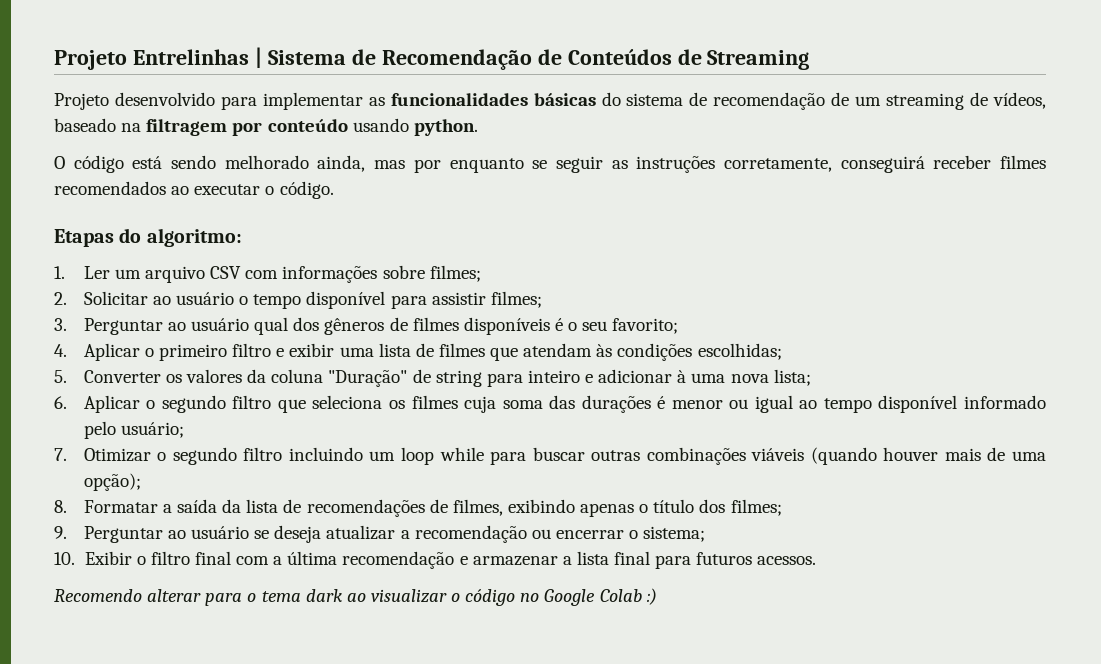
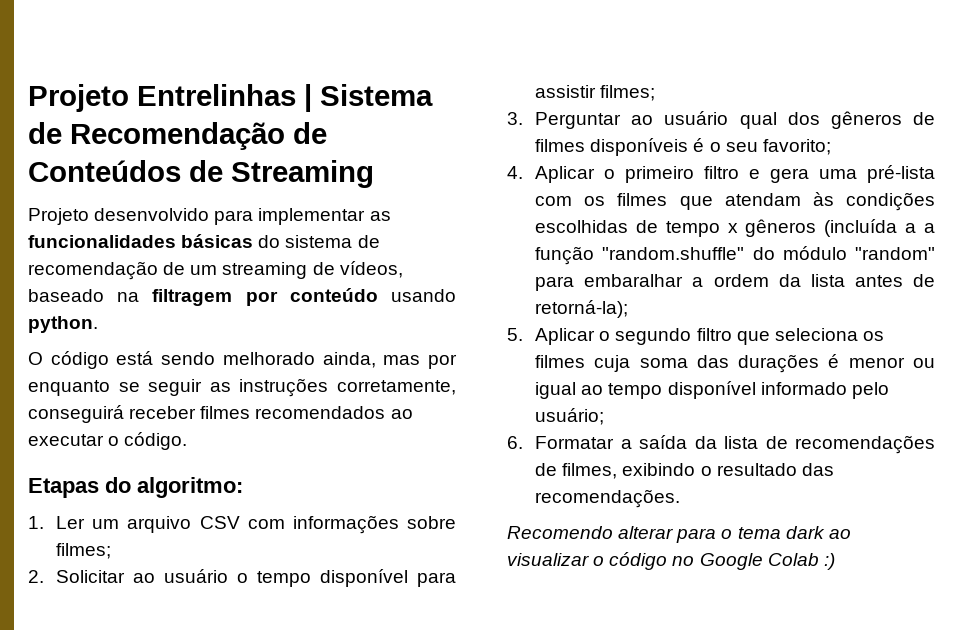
[289,343,434,357] exibir uma lista de -> [770,165,935,183] [535,196,606,206] gera uma pré-lista com os
[697,343,782,360] [54,369,811,387] [54,396,67,409] escolhidas; // 5. Converter os valores da coluna "Duração" de string para inteiro e adicionar à uma nova lista; // 6. -> [535,219,935,237] [535,246,935,265] [535,274,935,291] [535,300,629,318] [507,328,523,341] escolhidas de tempo x gêneros (incluída a a função "random.shuffle" do módulo "random" para embaralhar a ordem da lista antes de retorná-la); // 5.
[54,447,1046,465] [83,473,141,491] [54,500,67,513] 7. Otimizar o segundo filtro incluindo um loop while para buscar outras combinações viáveis (quando houver mais de uma opção); // 8. -> [507,436,523,449] 6.
[580,499,782,517] [54,525,706,543] [54,551,817,569] apenas o título dos filmes; // 9. Perguntar ao usuário se deseja atualizar a recomendação ou encerrar o sistema; // 10. Exibir o filtro final com a última recomendação e armazenar a lista final para futuros acessos. -> [700,463,834,476] [535,489,681,508] o resultado das recomendações.

